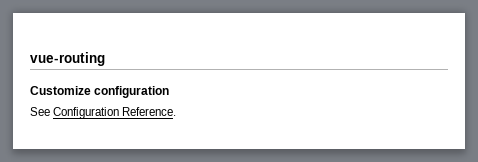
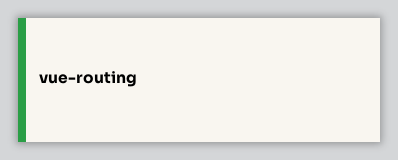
[30,86,170,98] [30,107,177,119] // Customize configuration // See Configuration Reference. -> (137, 79) none

